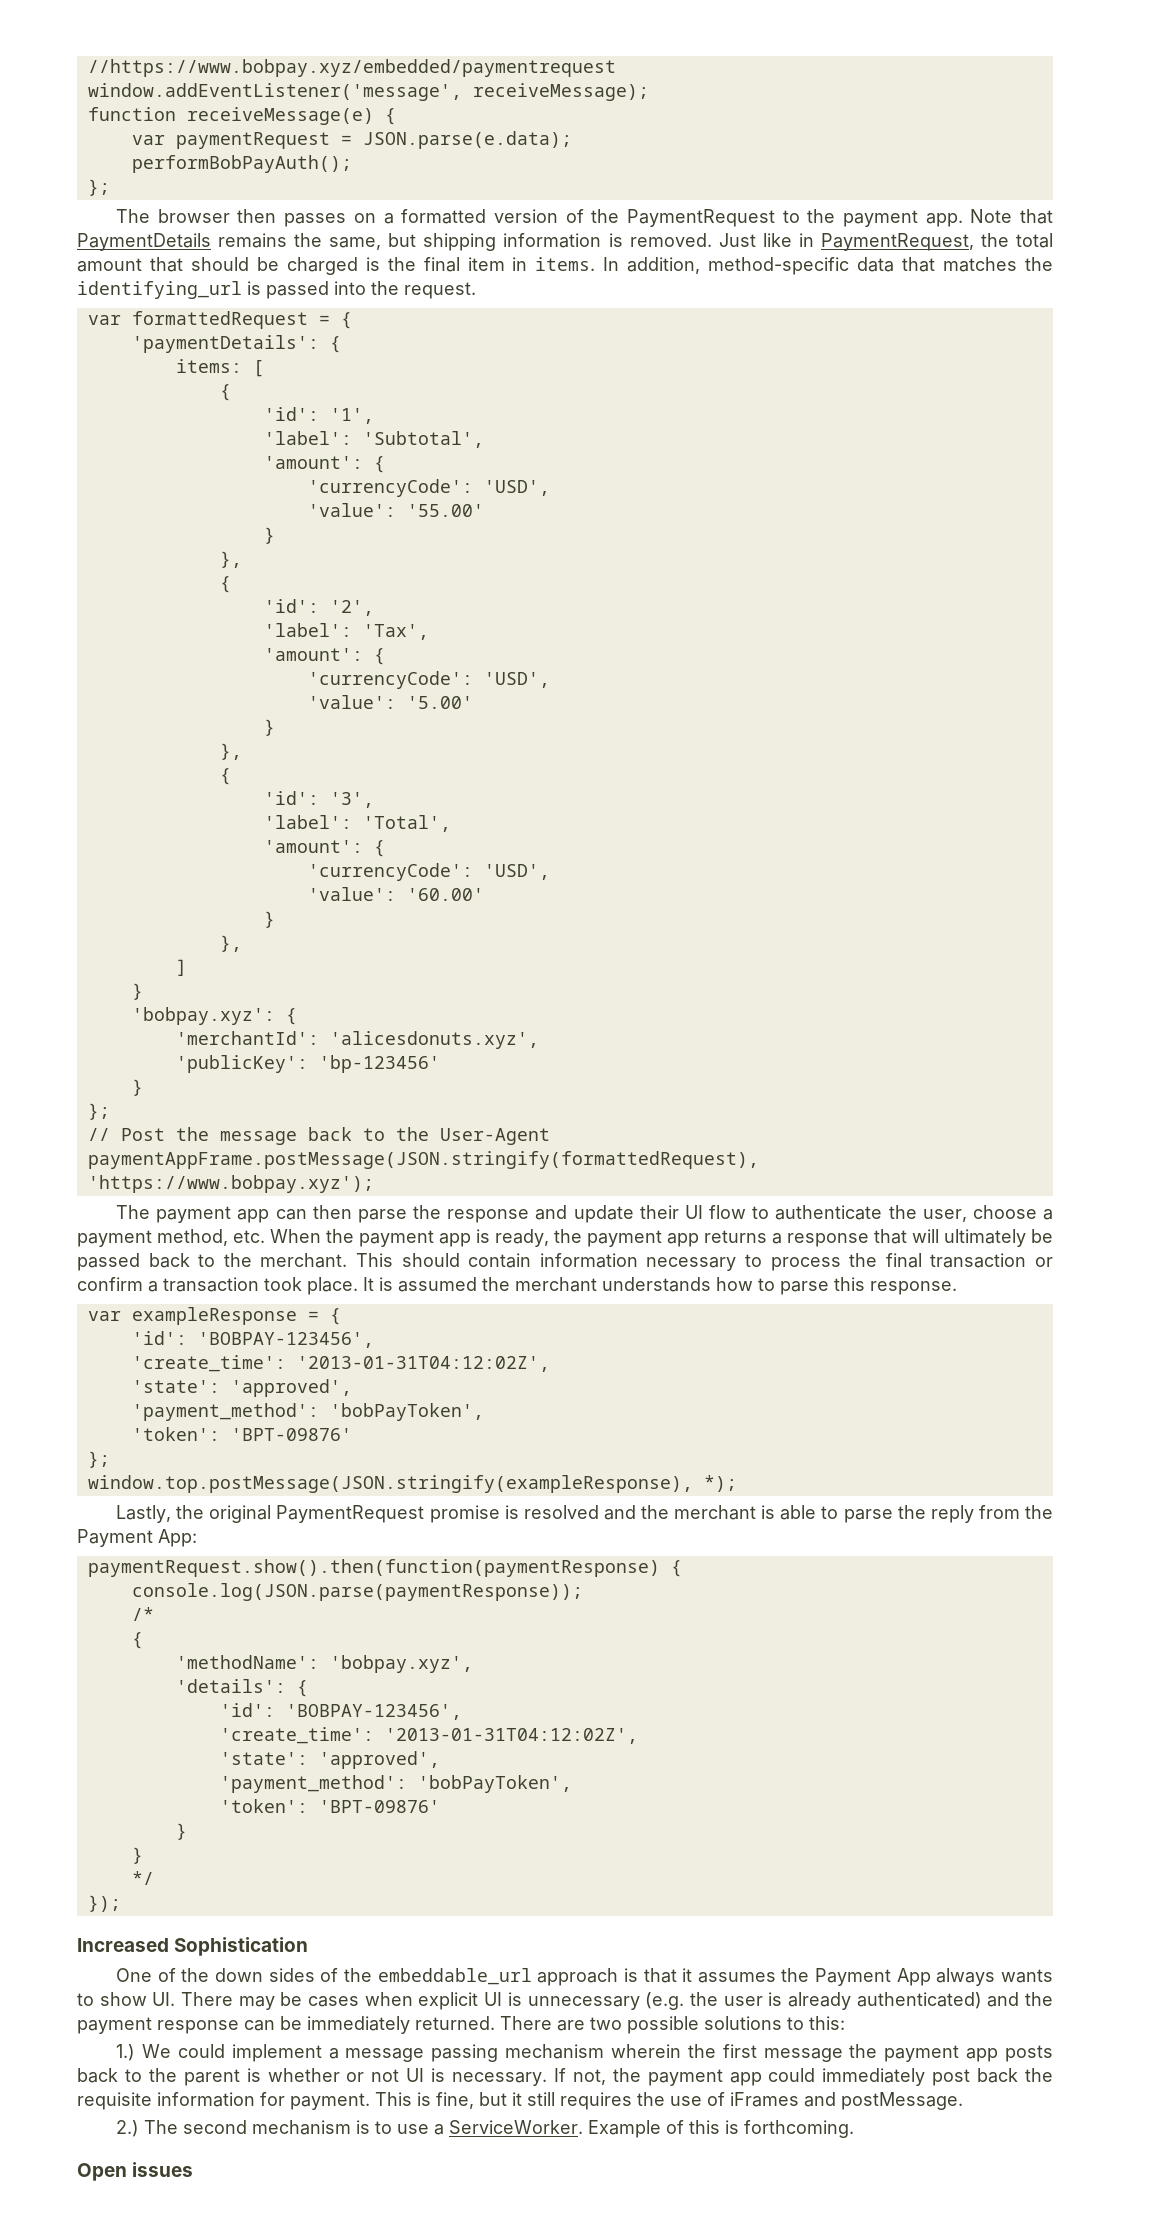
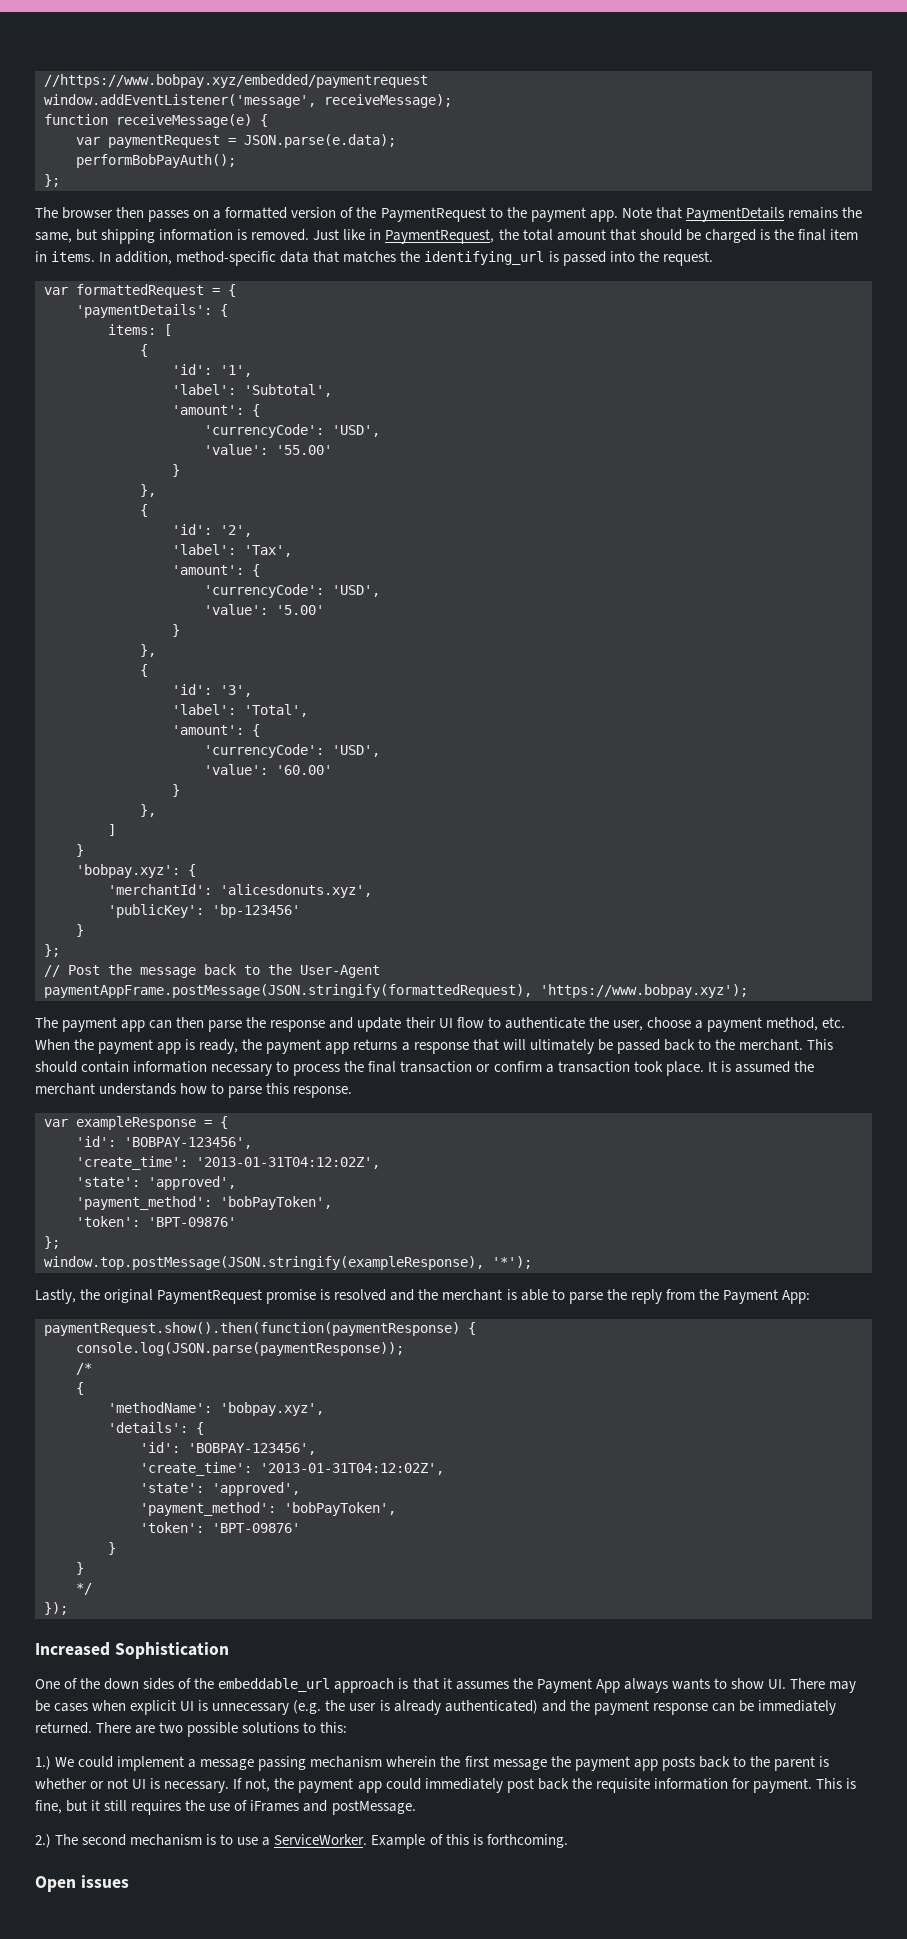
[703,1475,737,1492] *); -> [492,1256,532,1269] '*');

